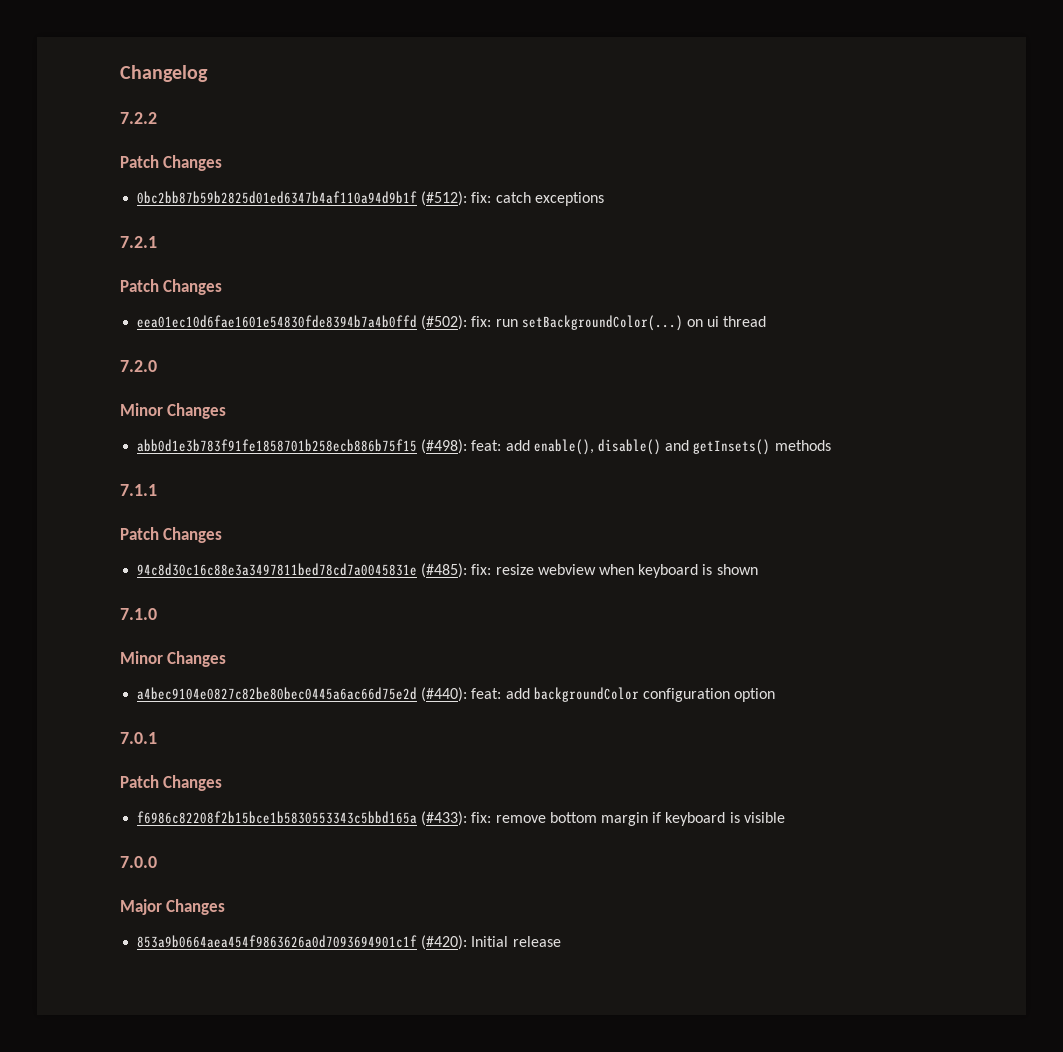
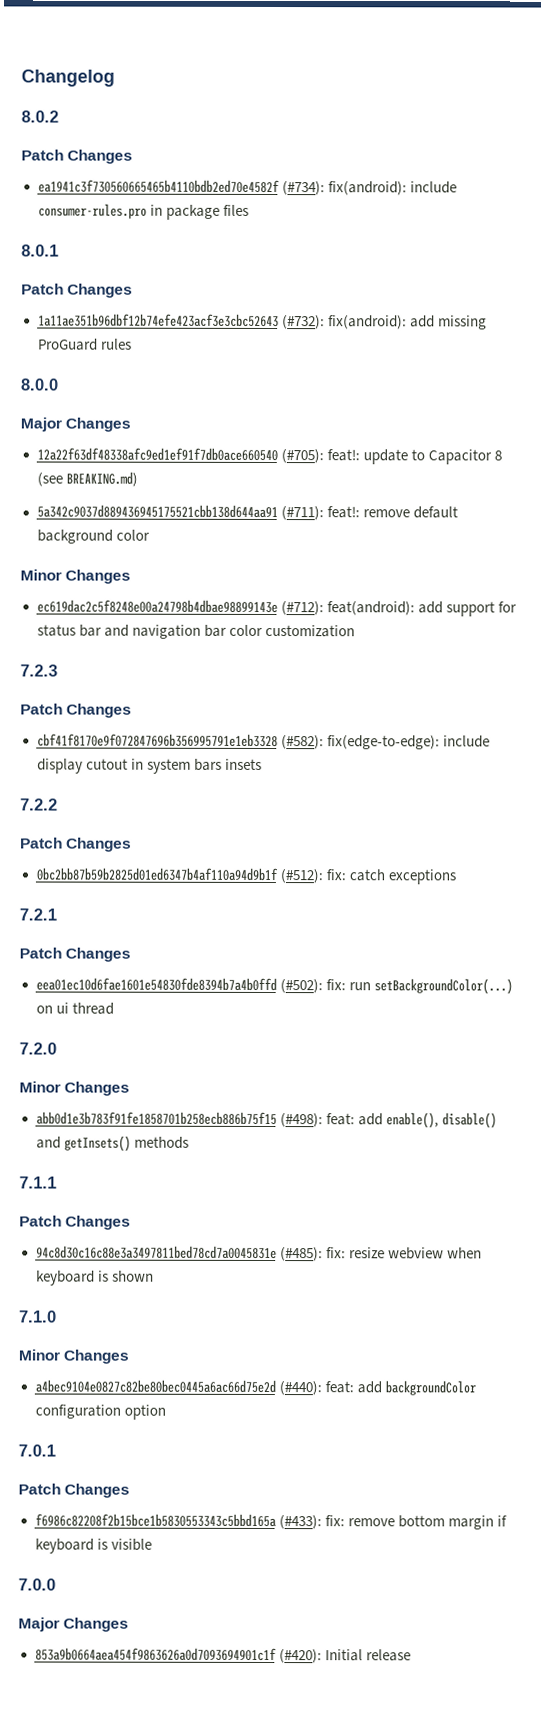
(208, 73) none -> [21,110,59,123] [21,149,134,164] [37,179,457,196] [37,203,249,220] [21,244,59,257] [21,283,134,298] [37,313,487,330] [37,338,132,351] [20,378,58,391] [20,417,132,432] [36,447,502,465] [36,471,138,487] [36,504,458,521] [36,529,150,544] [20,569,132,584] [36,599,517,617] [36,624,355,639] [20,664,58,677] [20,703,133,718] [36,733,490,750] [36,758,262,774] // 8.0.2 // Patch Changes // ea1941c3f730560665465b4110bdb2ed70e4582f (#734): fix(android): include consumer-rules.pro in package files // 8.0.1 // Patch Changes // 1a11ae351b96dbf12b74efe423acf3e3cbc52643 (#732): fix(android): add missing ProGuard rules // 8.0.0 // Major Changes // 12a22f63df48338afc9ed1ef91f7db0ace660540 (#705): feat!: update to Capacitor 8 (see BREAKING.md) // 5a342c9037d889436945175521cbb138d644aa91 (#711): feat!: remove default background color // Minor Changes // ec619dac2c5f8248e00a24798b4dbae98899143e (#712): feat(android): add support for status bar and navigation bar color customization // 7.2.3 // Patch Changes // cbf41f8170e9f072847696b356995791e1eb3328 (#582): fix(edge-to-edge): include display cutout in system bars insets

